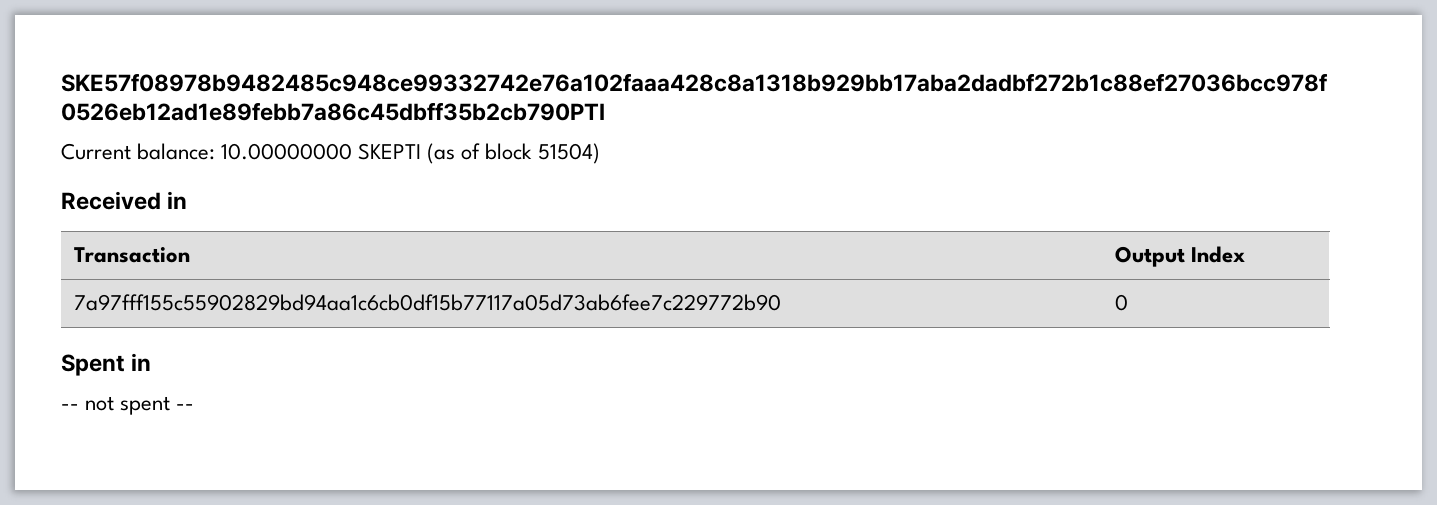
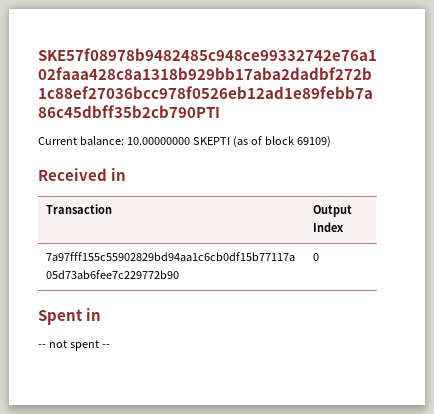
[537,143,600,164] 51504) -> [296,136,331,148] 69109)

